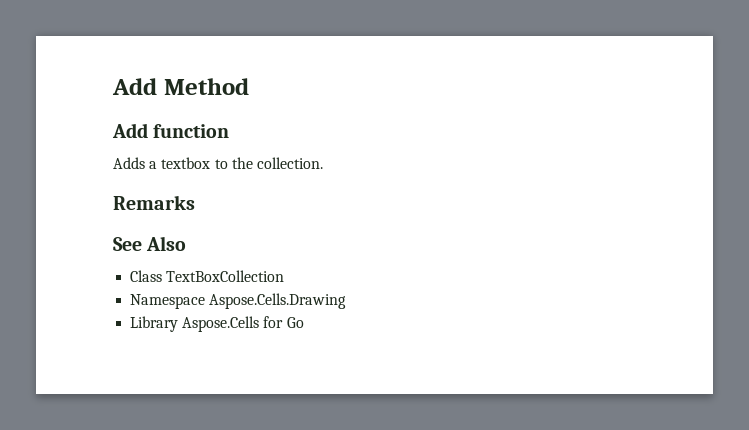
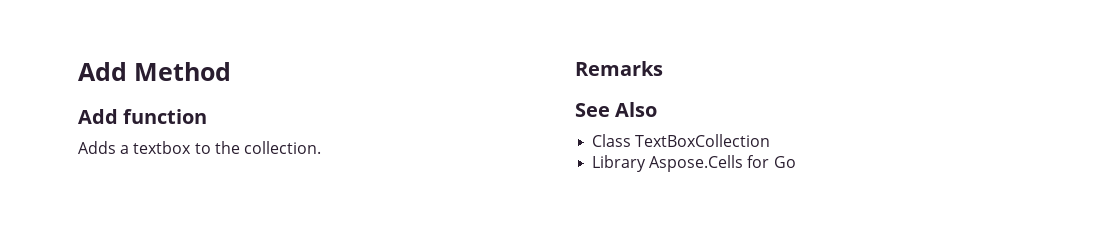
[130,293,347,309] // Namespace Aspose.Cells.Drawing -> (771, 140) none

